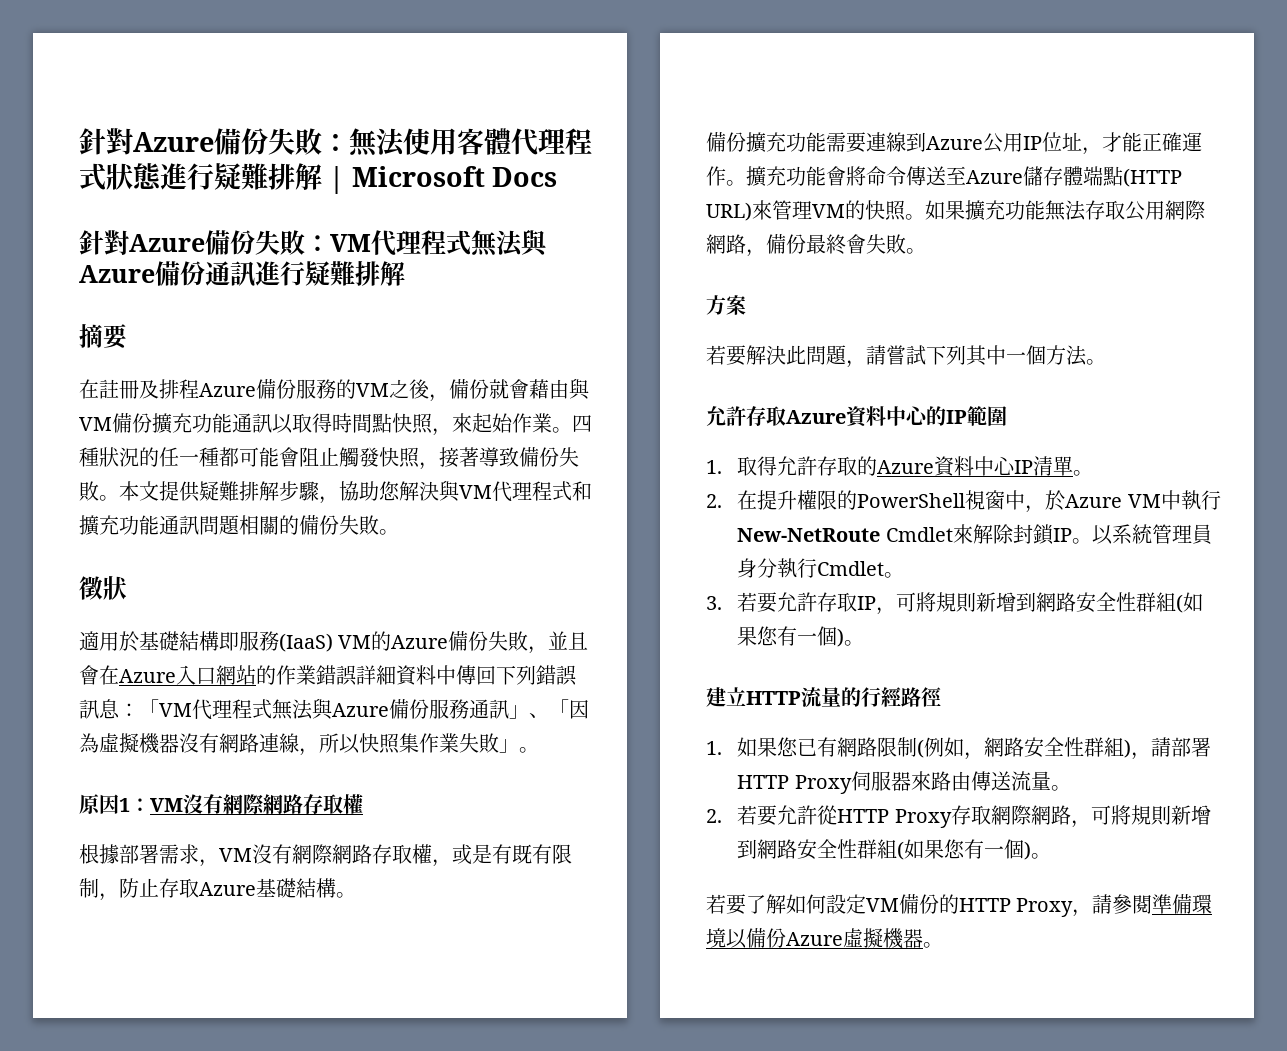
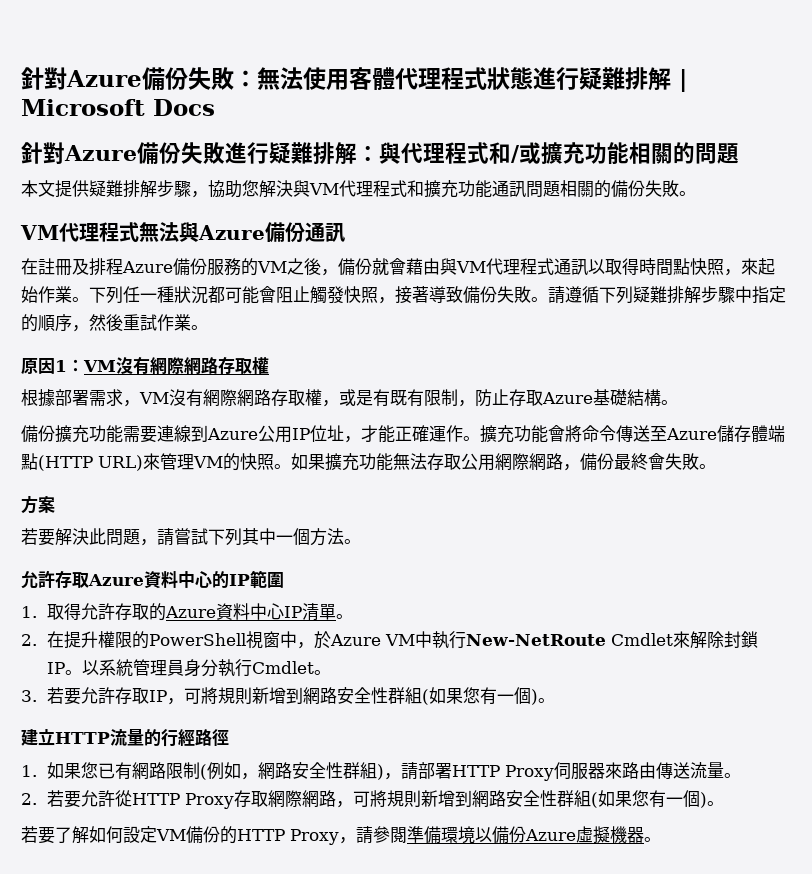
[305,229,549,257] [79,261,405,287] [79,324,128,349] [79,378,590,402] [79,413,592,436] [79,447,579,470] [79,481,119,501] ：VM代理程式無法與Azure備份通訊進行疑難排解 // 摘要 // 在註冊及排程Azure備份服務的VM之後，備份就會藉由與VM備份擴充功能通訊以取得時間點快照，來起始作業。四種狀況的任一種都可能會阻止觸發快照，接著導致備份失敗。 -> [225,142,739,165] 進行疑難排解：與代理程式和/或擴充功能相關的問題 //
[79,576,127,600] [79,631,589,654] [79,665,577,686] [79,698,589,720] [79,733,519,756] 徵狀 // 適用於基礎結構即服務(IaaS) VM的Azure備份失敗，並且會在Azure入口網站的作業錯誤詳細資料中傳回下列錯誤訊息：「VM代理程式無法與Azure備份服務通訊」、「因為虛擬機器沒有網路連線，所以快照集作業失敗」 -> [20,222,345,243] [21,258,775,276] [21,286,786,304] [21,314,191,332] VM代理程式無法與Azure備份通訊 // 在註冊及排程Azure備份服務的VM之後，備份就會藉由與VM代理程式通訊以取得時間點快照，來起始作業。下列任一種狀況都可能會阻止觸發快照，接著導致備份失敗。請遵循下列疑難排解步驟中指定的順序，然後重試作業

